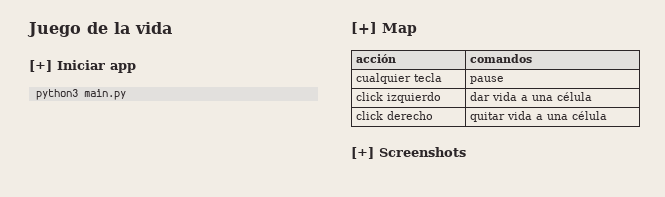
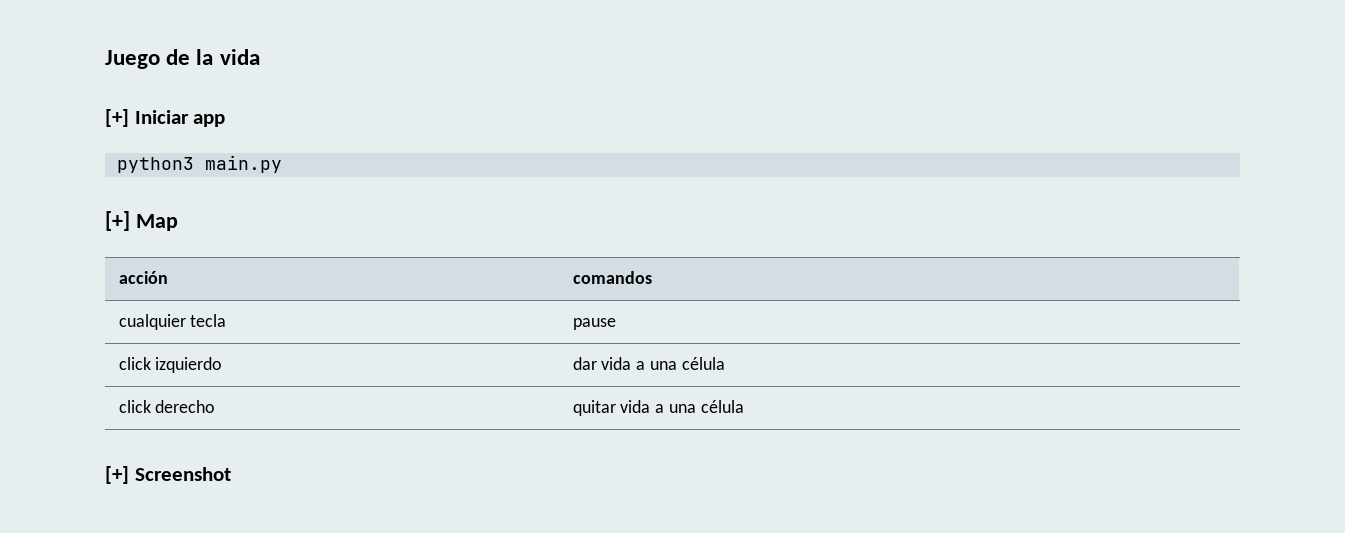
[379,147,466,157] Screenshots -> [134,467,231,481] Screenshot

